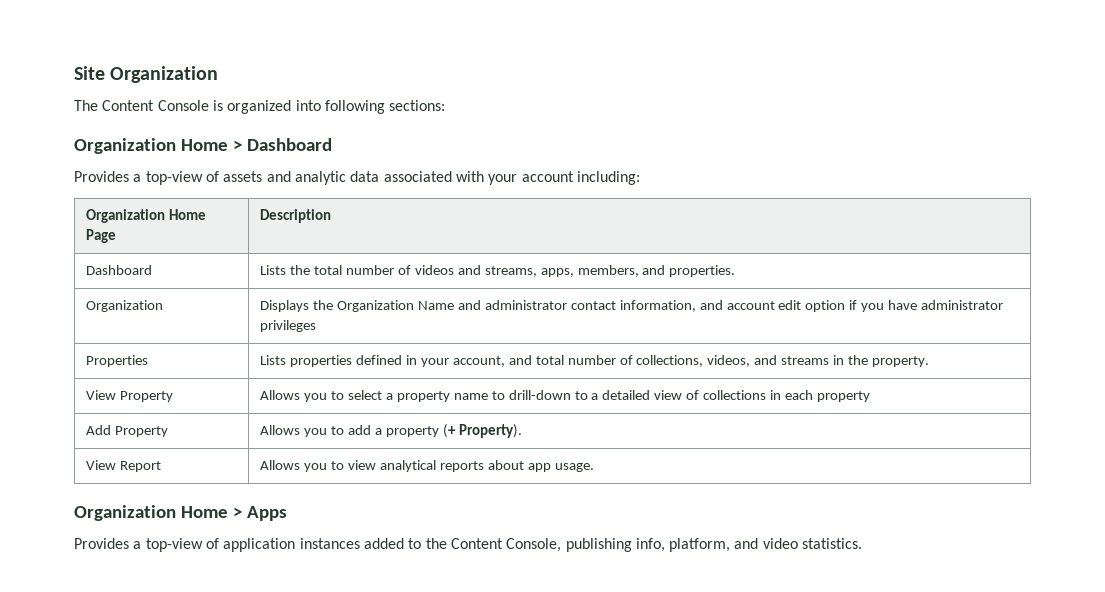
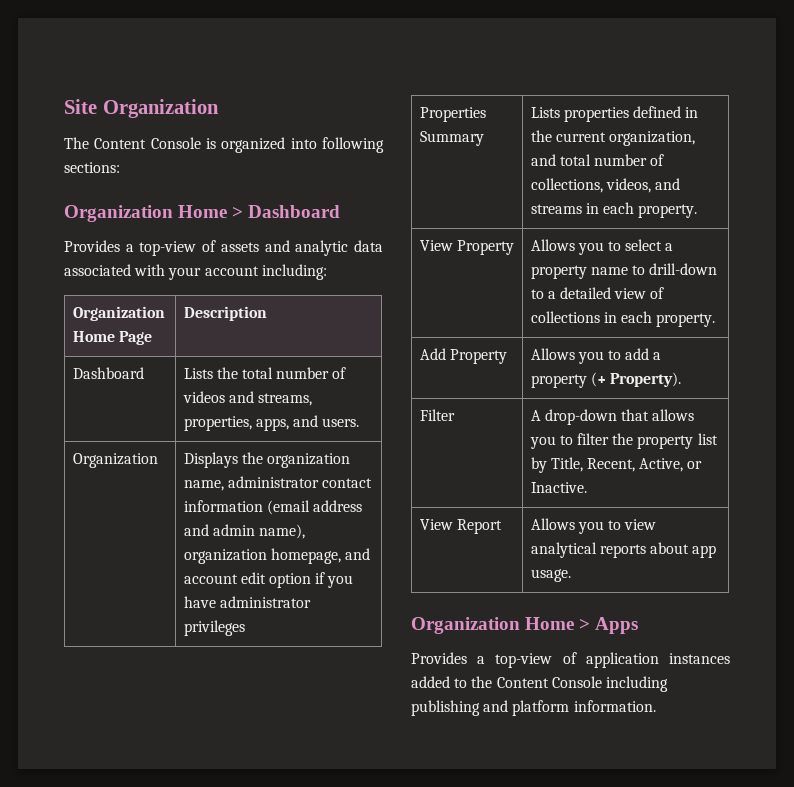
[540,265,736,277] apps, members, and properties. -> [183,415,360,431] properties, apps, and users.
[337,300,696,312] Organization Name and administrator contact information, -> [266,453,350,468] [183,476,372,491] [183,500,362,515] [183,524,305,539] [183,548,341,564] organization name, administrator contact information (email address and admin name), organization homepage,
(149, 361) none -> [419,131,484,146] Summary
[420,356,505,367] your account, -> [530,130,695,146] the current organization,
[848,355,869,365] the -> [602,202,634,214] each
[816,391,870,402] property -> [656,313,716,327] property.
(522, 431) none -> [419,409,455,421] [530,409,695,425] [529,433,718,449] [530,457,703,473] [530,482,587,493] // Filter | A drop-down that allows you to filter the property list by Title, Recent, Active, or Inactive.
[506,538,863,552] Console, publishing info, platform, and video statistics. -> [551,676,668,692] [411,700,656,716] Console including publishing and platform information.

